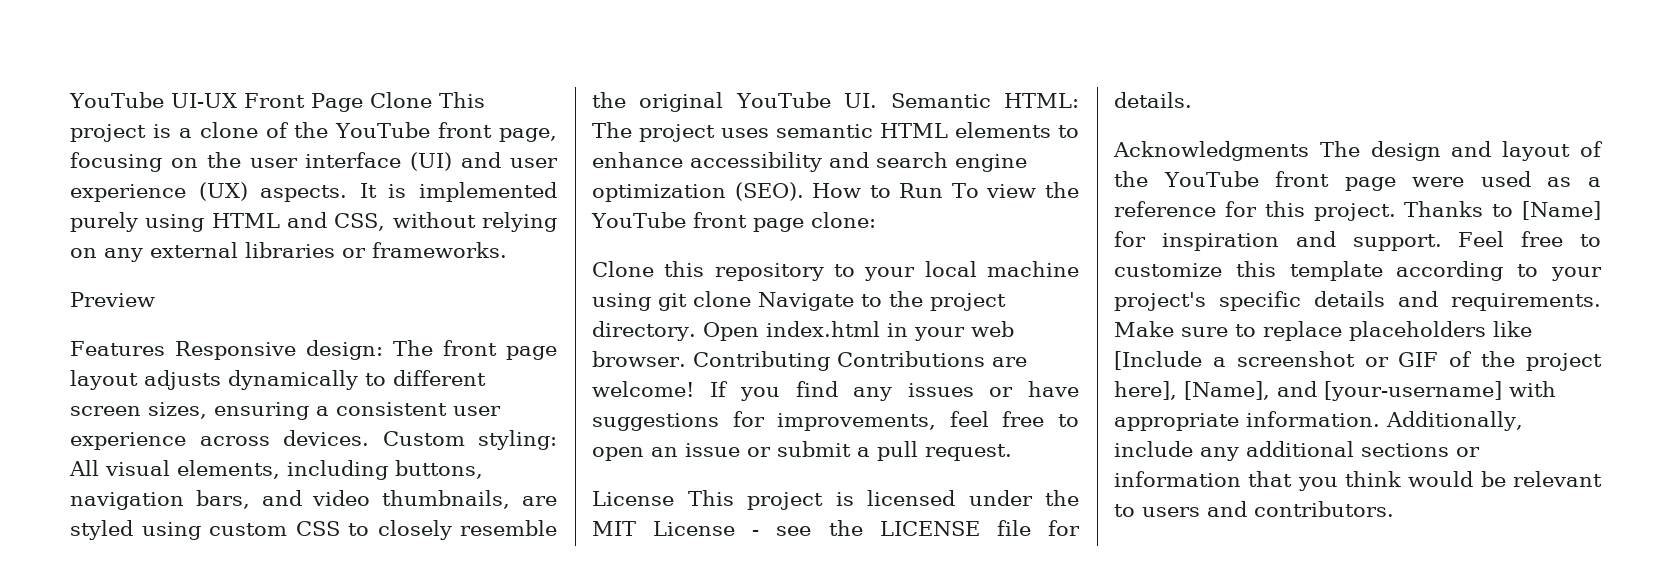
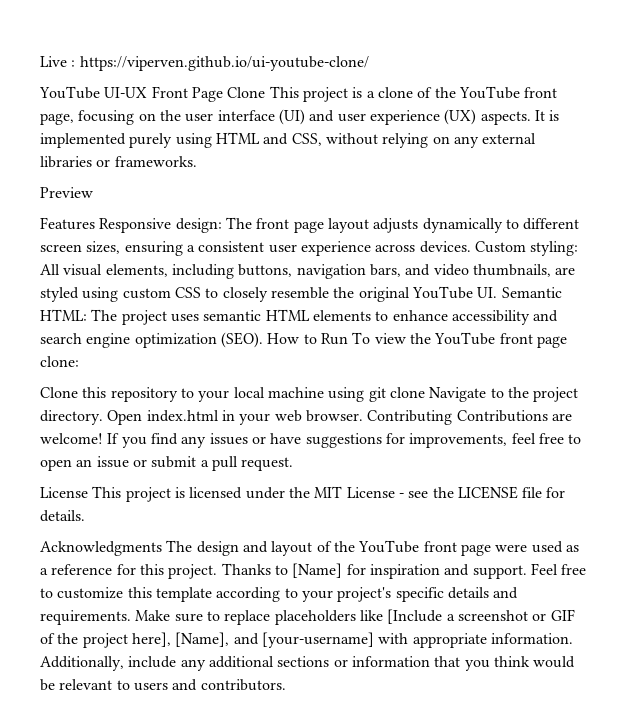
(69, 100) none -> [40,56,369,71] Live : https://viperven.github.io/ui-youtube-clone/ //

